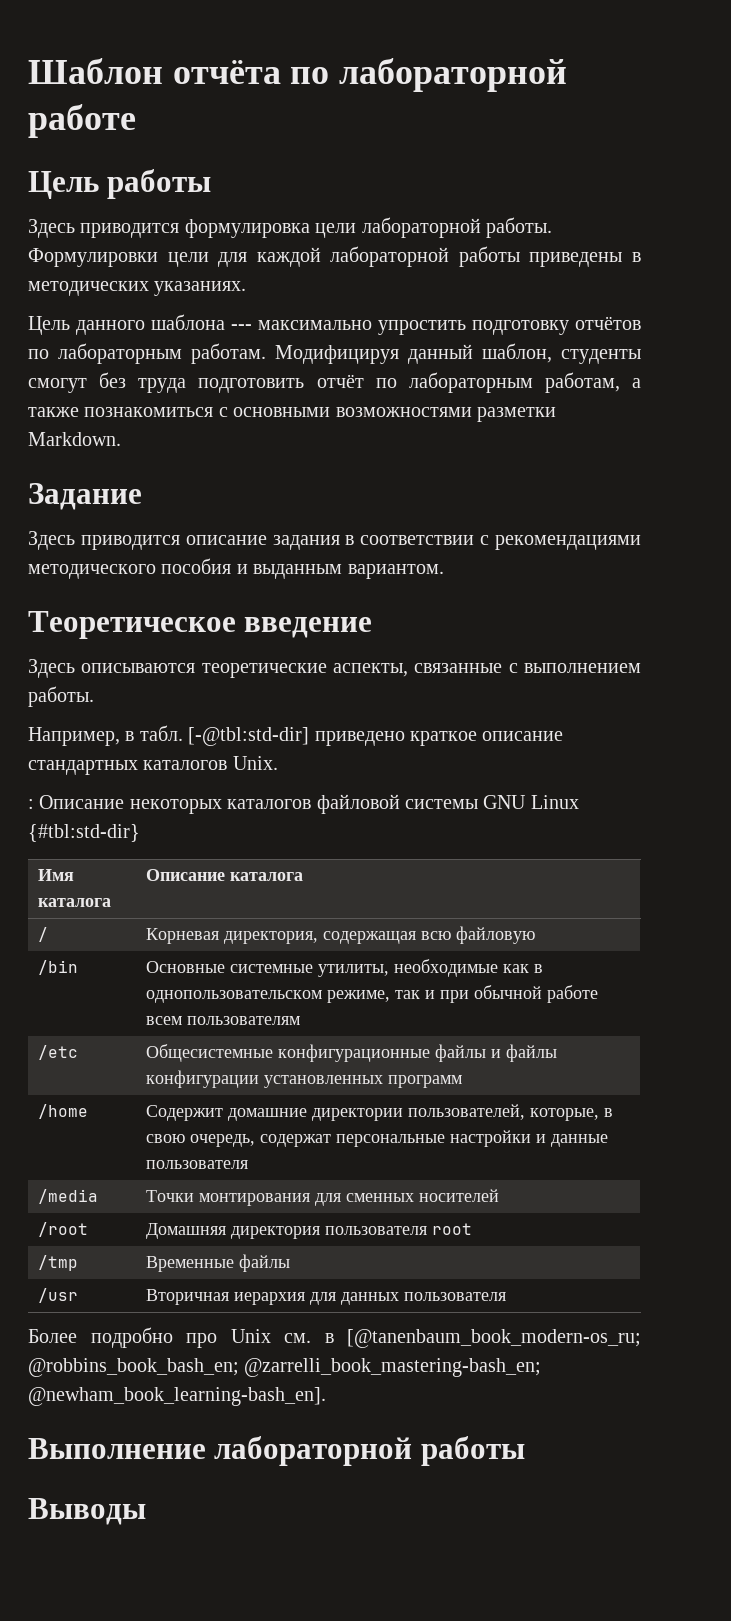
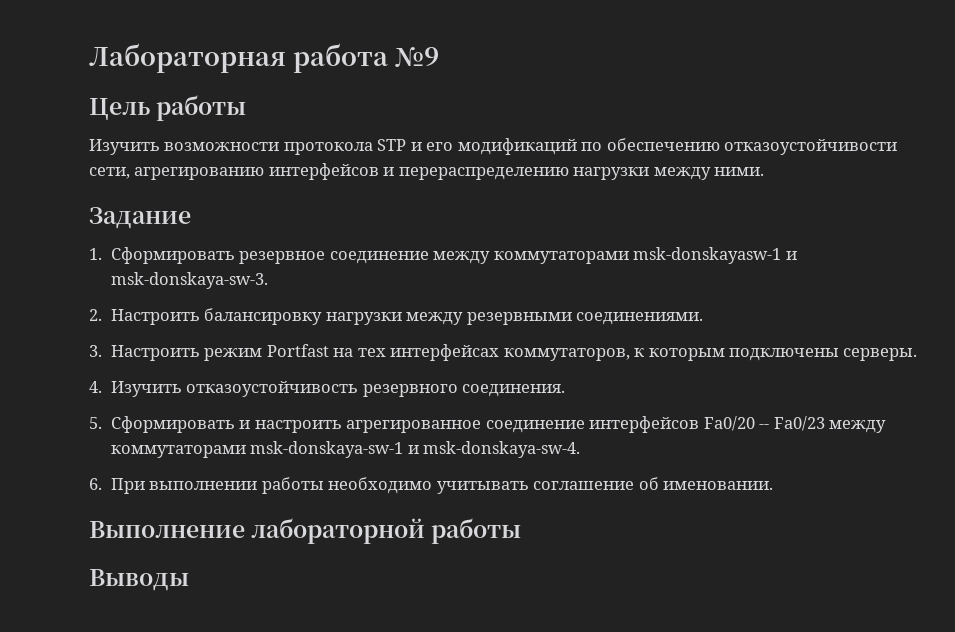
[28,58,568,92] [28,104,136,138] [28,169,212,199] [28,217,552,238] [28,246,641,267] [28,281,247,296] [28,314,641,335] [28,343,641,364] [28,372,641,393] [28,407,556,422] [28,432,121,446] [28,483,142,510] [28,531,641,550] [28,558,444,579] [28,611,373,639] [28,659,641,678] [28,686,94,707] [28,725,564,746] [28,756,278,775] [28,794,579,814] [28,824,140,842] [37,869,74,881] [37,898,111,907] [145,869,303,881] [37,927,48,942] [145,926,535,944] [37,960,78,975] [145,959,543,977] [145,985,598,1003] [145,1016,300,1025] [37,1045,78,1060] [145,1044,557,1062] [145,1070,462,1088] [37,1104,88,1119] [145,1104,613,1121] [145,1130,608,1147] [145,1160,248,1169] [37,1189,98,1204] [145,1189,499,1206] [37,1222,88,1237] [145,1223,472,1239] [37,1255,78,1271] [145,1254,290,1272] [37,1288,78,1303] [145,1289,506,1305] [28,1327,641,1348] [28,1358,542,1377] [28,1387,326,1406] Шаблон отчёта по лабораторной работе // Цель работы // Здесь приводится формулировка цели лабораторной работы. Формулировки цели для каждой лабораторной работы приведены в методических указаниях. // Цель данного шаблона --- максимально упростить подготовку отчётов по лабораторным работам. Модифицируя данный шаблон, студенты смогут без труда подготовить отчёт по лабораторным работам, а также познакомиться с основными возможностями разметки Markdown. // Задание // Здесь приводится описание задания в соответствии с рекомендациями методического пособия и выданным вариантом. // Теоретическое введение // Здесь описываются теоретические аспекты, связанные с выполнением работы. // Например, в табл. [-@tbl:std-dir] приведено краткое описание стандартных каталогов Unix. // : Описание некоторых каталогов файловой системы GNU Linux {#tbl:std-dir} // Имя каталога | Описание каталога // / | Корневая директория, содержащая всю файловую // /bin | Основные системные утилиты, необходимые как в однопользовательском режиме, так и при обычной работе всем пользователям // /etc | Общесистемные конфигурационные файлы и файлы конфигурации установленных программ // /home | Содержит домашние директории пользователей, которые, в свою очередь, содержат персональные настройки и данные пользователя // /media | Точки монтирования для сменных носителей // /root | Домашняя директория пользователя root // /tmp | Временные файлы // /usr | Вторичная иерархия для данных пользователя // Более подробно про Unix см. в [@tanenbaum_book_modern-os_ru; @robbins_book_bash_en; @zarrelli_book_mastering-bash_en; @newham_book_learning-bash_en]. -> [89,43,439,73] [89,95,247,121] [89,138,898,155] [89,163,765,180] [89,207,191,229] [89,247,797,264] [110,272,268,289] [89,308,704,325] [89,344,918,361] [89,381,566,397] [89,416,886,433] [110,441,581,458] [89,477,774,494] Лабораторная работа №9 // Цель работы // Изучить возможности протокола STP и его модификаций по обеспечению отказоустойчивости сети, агрегированию интерфейсов и перераспределению нагрузки между ними. // Задание // 1. Сформировать резервное соединение между коммутаторами msk-donskayasw-1 и msk-donskaya-sw-3. // 2. Настроить балансировку нагрузки между резервными соединениями. // 3. Настроить режим Portfast на тех интерфейсах коммутаторов, к которым подключены серверы. // 4. Изучить отказоустойчивость резервного соединения. // 5. Сформировать и настроить агрегированное соединение интерфейсов Fa0/20 -- Fa0/23 между коммутаторами msk-donskaya-sw-1 и msk-donskaya-sw-4. // 6. При выполнении работы необходимо учитывать соглашение об именовании.

